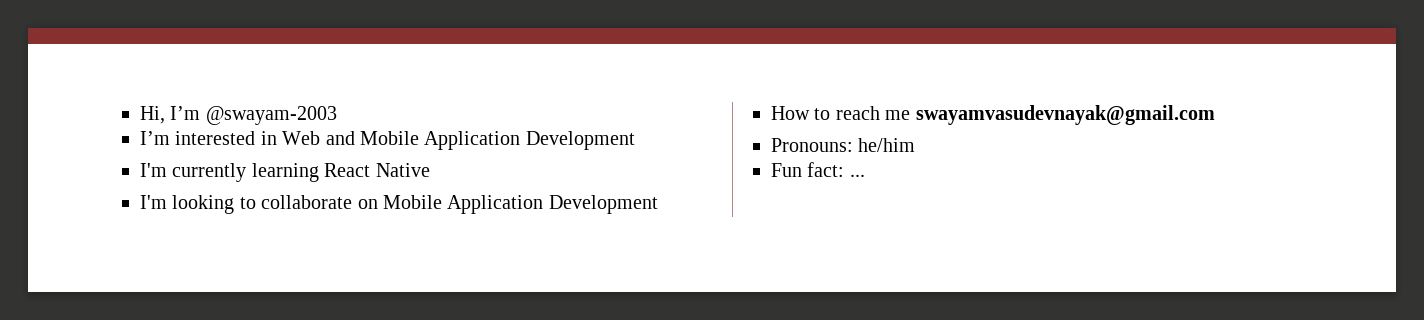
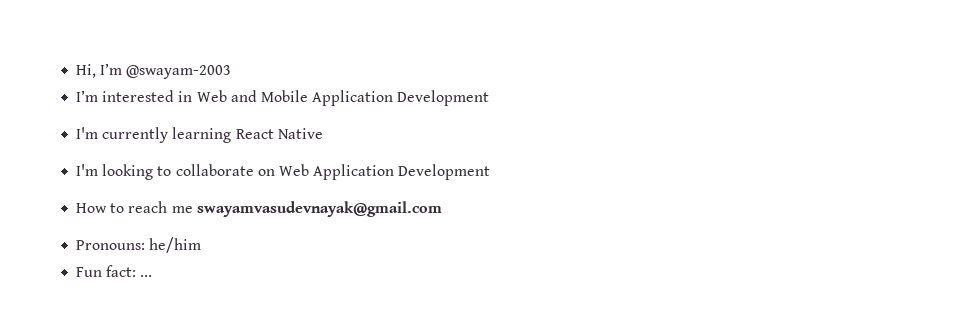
[383,195,442,209] Mobile -> [278,164,309,176] Web

